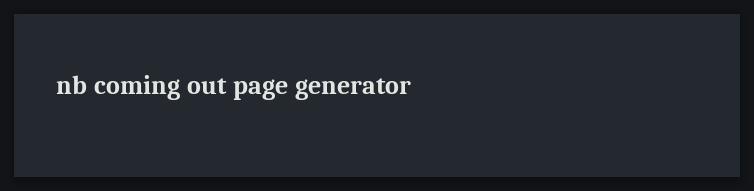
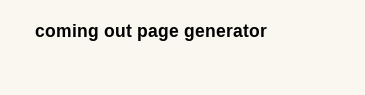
[56,75,87,94] nb -> (35, 32) none

